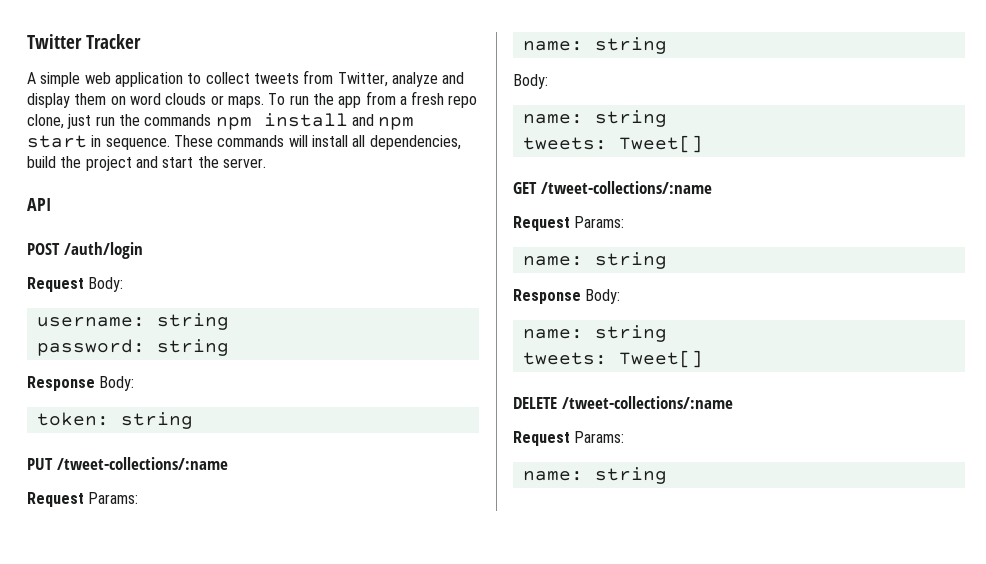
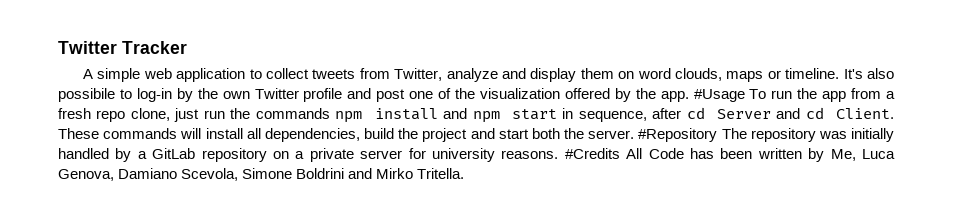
[165,93,264,108] clouds or maps. -> [674,68,895,82] [58,88,745,102] clouds, maps or timeline. It's also possibile to log-in by the own Twitter profile and post one of the visualization offered by the app. #Usage
[105,138,170,150] sequence. -> [578,107,895,122] sequence, after cd Server and cd Client.
(194, 162) none -> [531,128,560,139] both
[27,198,51,211] [27,242,143,259] [27,277,124,292] [36,313,229,330] [36,339,229,356] [27,376,135,391] [36,412,193,429] [27,457,228,470] [27,492,139,507] [522,37,667,54] [513,74,548,89] [522,110,667,127] [522,135,703,153] [513,181,712,194] [513,216,625,231] [522,252,667,269] [513,289,621,304] [522,325,667,342] [522,350,703,368] [513,396,733,409] [513,431,625,446] [522,467,667,484] // API // POST /auth/login // Request Body: // username: string // password: string // Response Body: // token: string // PUT /tweet-collections/:name // Request Params: // name: string // Body: // name: string // tweets: Tweet[] // GET /tweet-collections/:name // Request Params: // name: string // Response Body: // name: string // tweets: Tweet[] // DELETE /tweet-collections/:name // Request Params: // name: string -> [638,128,894,142] [58,148,895,162] [58,168,465,181] #Repository The repository was initially handled by a GitLab repository on a private server for university reasons. #Credits All Code has been written by Me, Luca Genova, Damiano Scevola, Simone Boldrini and Mirko Tritella.

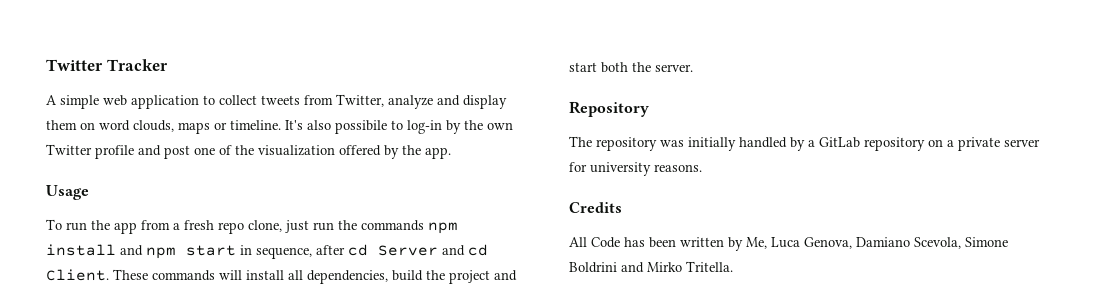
[693,89,745,102] #Usage -> [46,185,89,200] // Usage //
[638,128,718,142] #Repository -> [569,101,649,117] // Repository //
[564,148,620,159] #Credits -> [569,202,622,213] // Credits //

